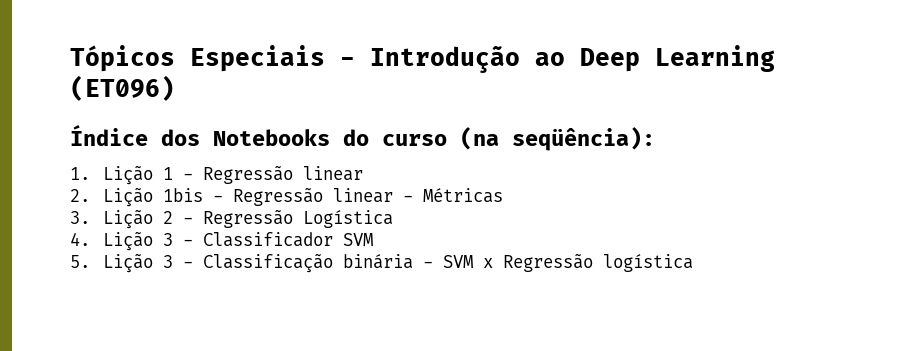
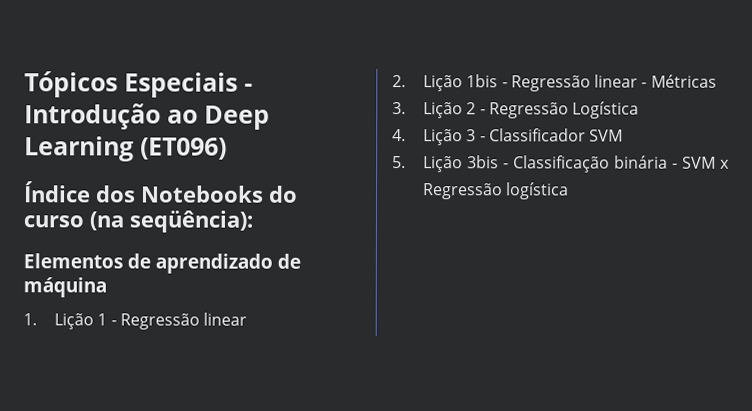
(655, 139) none -> [23,253,301,274] [23,277,107,298] // Elementos de aprendizado de máquina
[163,255,174,268] 3 -> [466,155,499,169] 3bis

